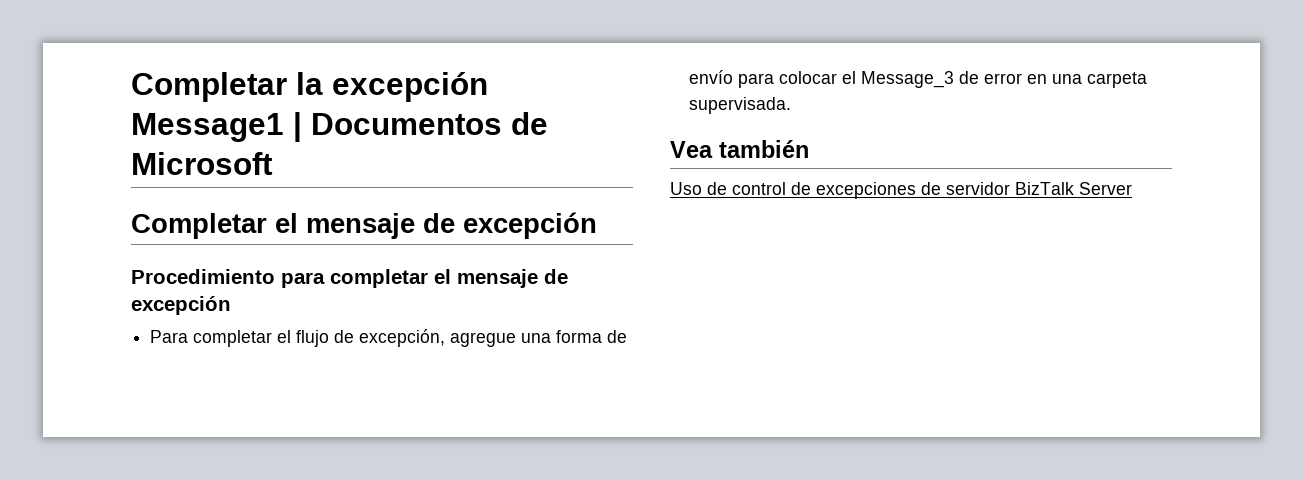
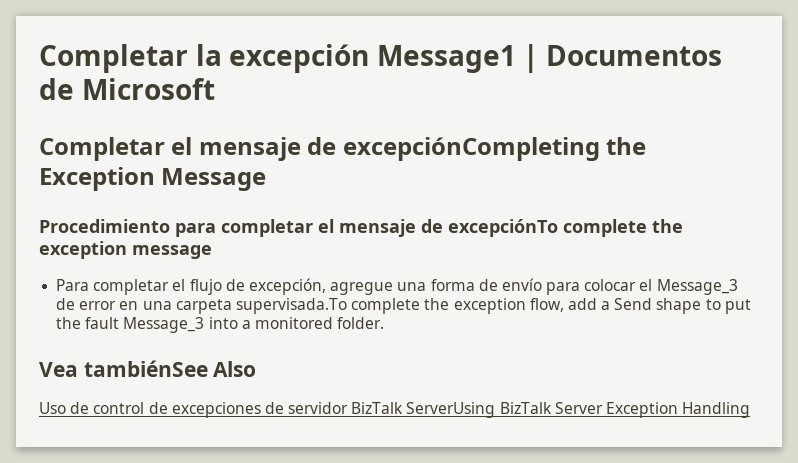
[463,212,597,239] excepción -> [342,137,647,161] [39,167,267,191] excepciónCompleting the Exception Message
[131,296,231,315] excepción -> [448,219,683,237] [39,241,212,259] excepciónTo complete the exception message
[689,97,792,114] supervisada. -> [235,298,751,314] [56,317,385,333] supervisada.To complete the exception flow, add a Send shape to put the fault Message_3 into a monitored folder.
[719,140,809,158] también -> [83,360,257,377] tambiénSee Also
[1079,182,1132,195] Server -> [406,402,751,418] ServerUsing BizTalk Server Exception Handling

